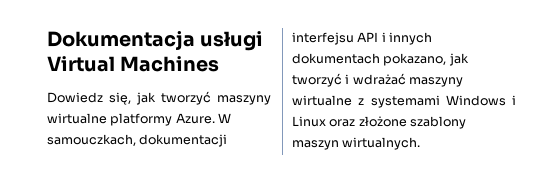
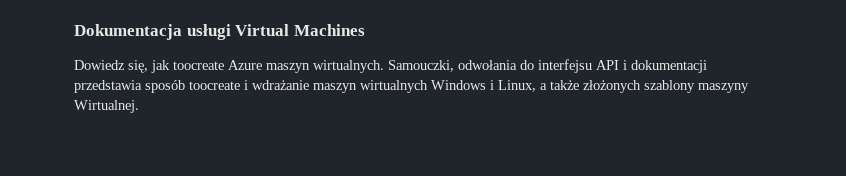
[161,91,271,105] [47,113,232,126] [47,134,228,147] [292,32,433,45] [292,53,469,66] [292,73,464,87] [292,95,516,108] [292,116,467,129] [292,137,421,150] tworzyć maszyny wirtualne platformy Azure. W samouczkach, dokumentacji interfejsu API i innych dokumentach pokazano, jak tworzyć i wdrażać maszyny wirtualne z systemami Windows i Linux oraz złożone szablony maszyn wirtualnych. -> [173,59,707,73] [74,80,749,93] [74,100,139,113] toocreate Azure maszyn wirtualnych. Samouczki, odwołania do interfejsu API i dokumentacji przedstawia sposób toocreate i wdrażanie maszyn wirtualnych Windows i Linux, a także złożonych szablony maszyny Wirtualnej.

